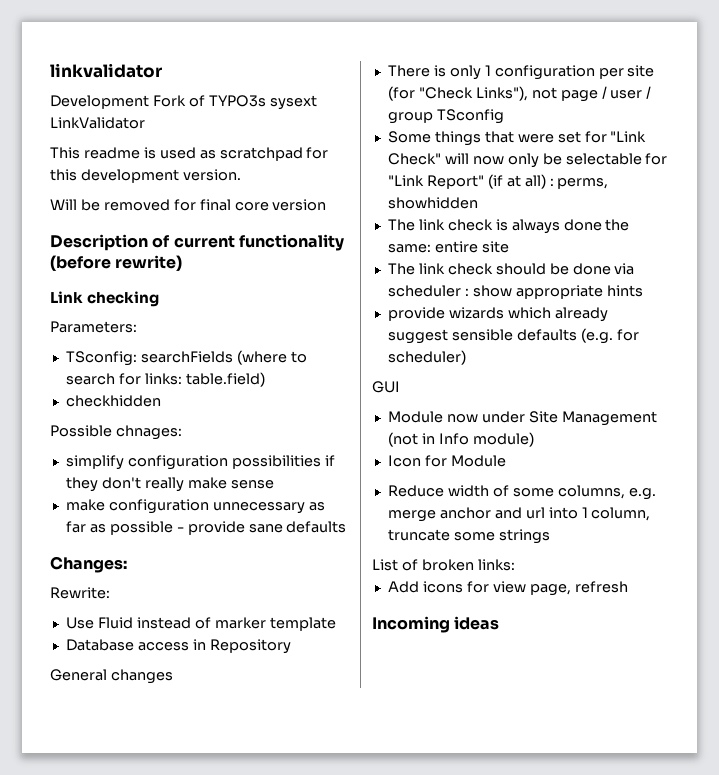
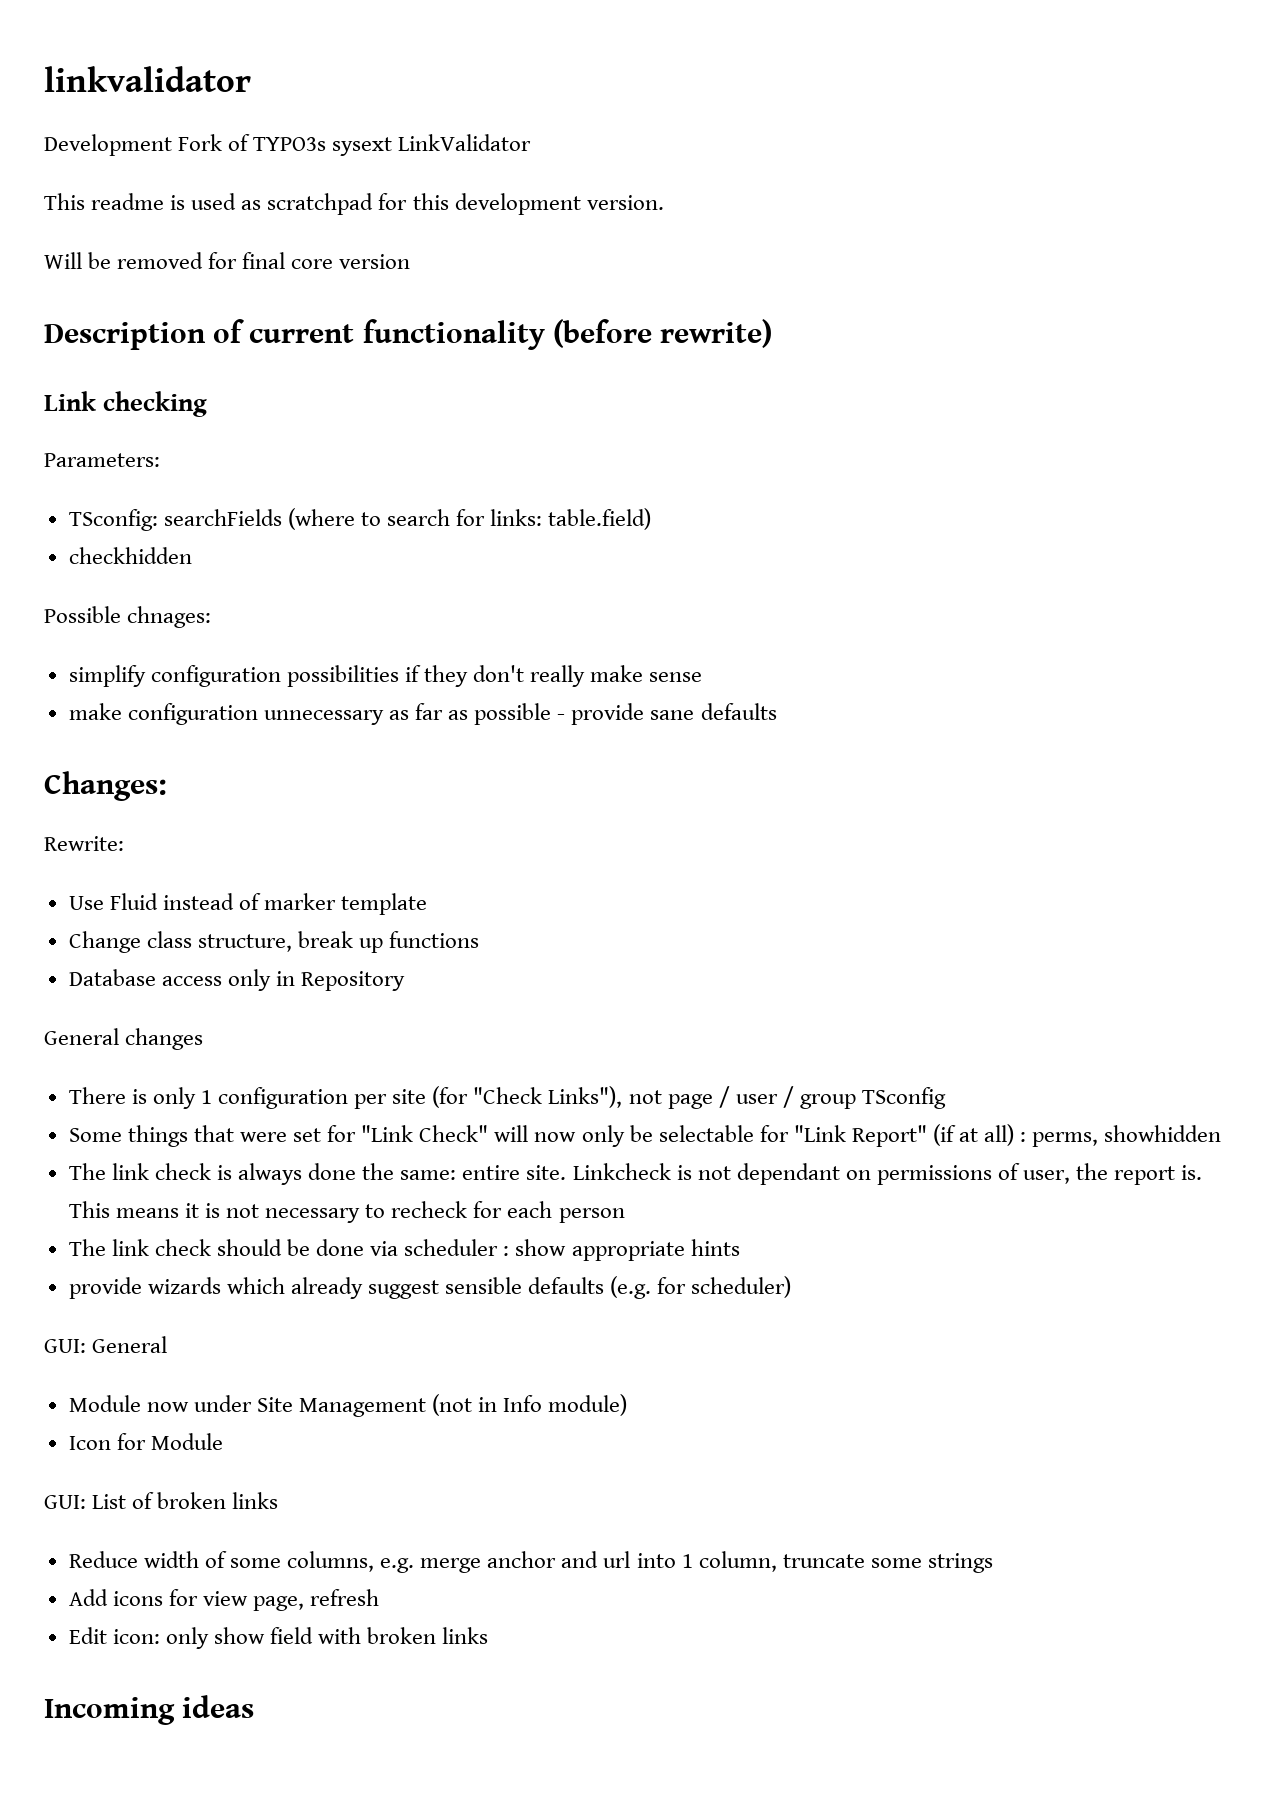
(336, 624) none -> [68,931,480,953] // Change class structure, break up functions
(189, 646) none -> [227,969,271,991] only
[481,241,509,253] site -> [526,1163,1203,1185] [68,1201,625,1223] site. Linkcheck is not dependant on permissions of user, the report is. This means it is not necessary to recheck for each person
[372,381,400,393] GUI -> [44,1336,168,1353] GUI: General
(506, 461) none -> [44,1492,279,1509] // GUI: List of broken links
[372,559,515,571] // List of broken links: -> (993, 1563) none
(628, 587) none -> [68,1627,489,1649] // Edit icon: only show field with broken links

